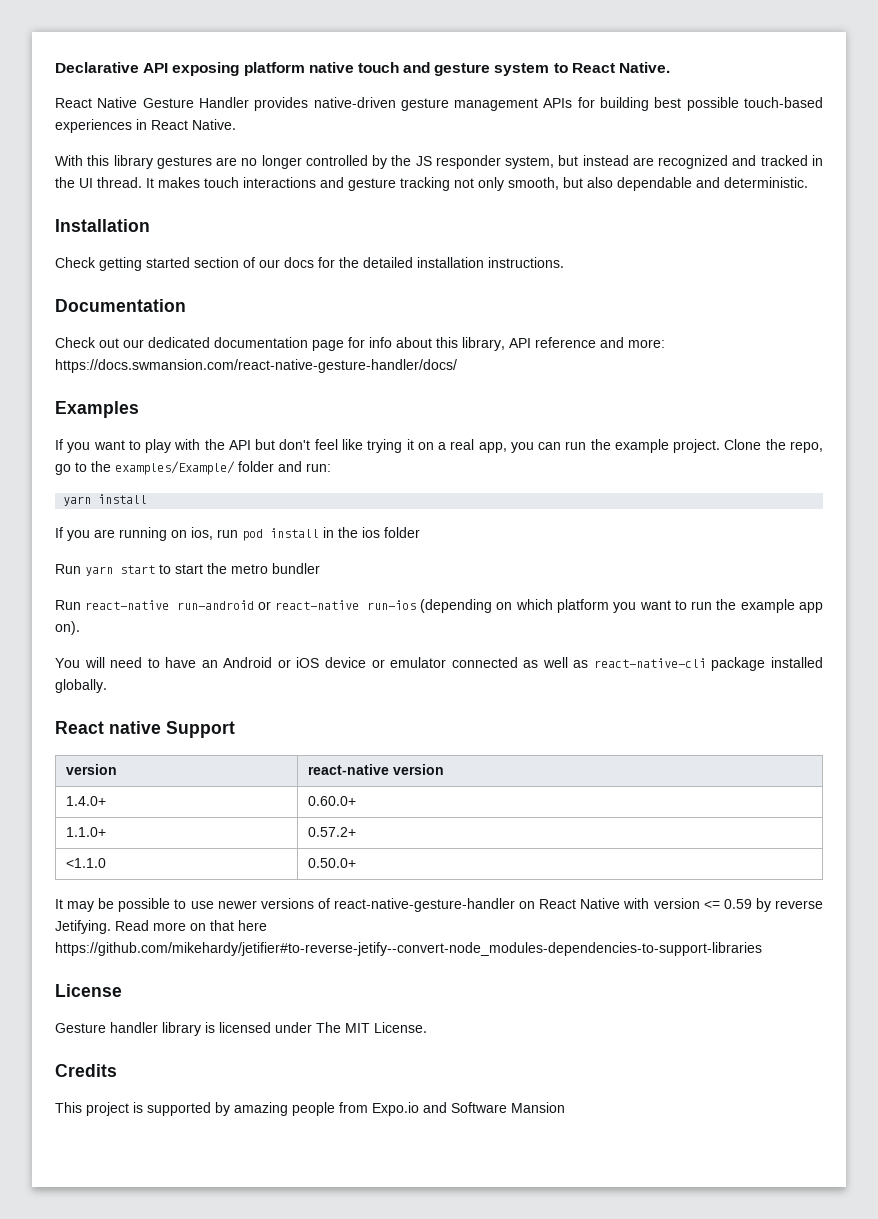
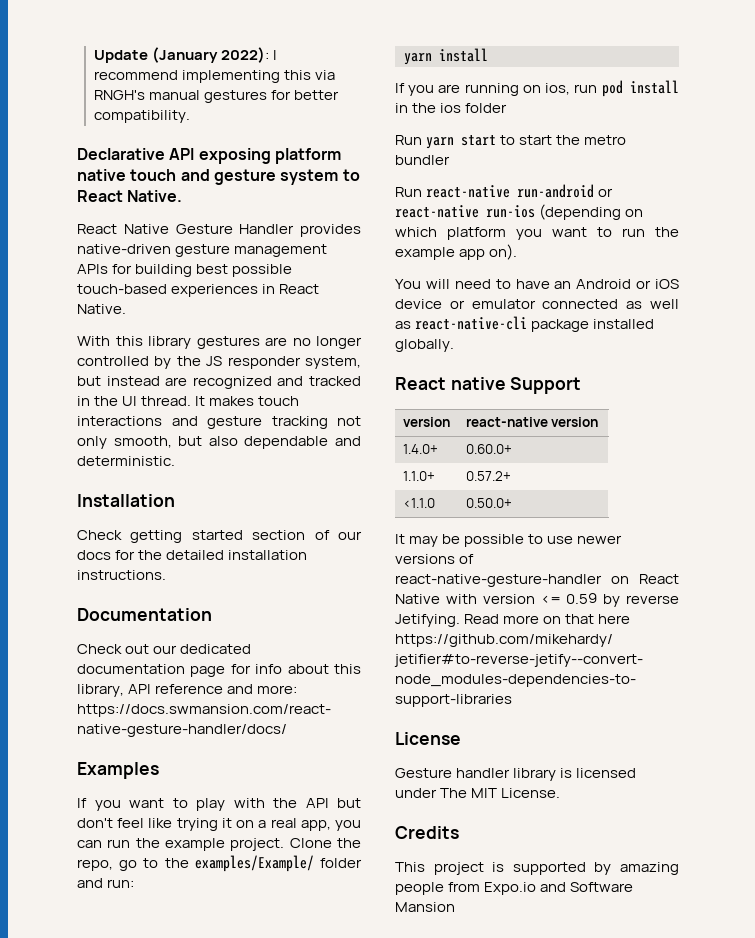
(55, 67) none -> [94,47,278,63] [94,70,336,83] [94,90,340,103] [94,110,191,123] Update (January 2022): I recommend implementing this via RNGH's manual gestures for better compatibility. //

